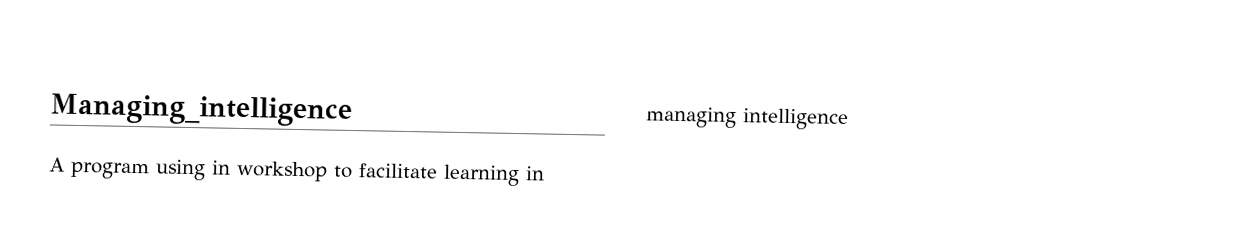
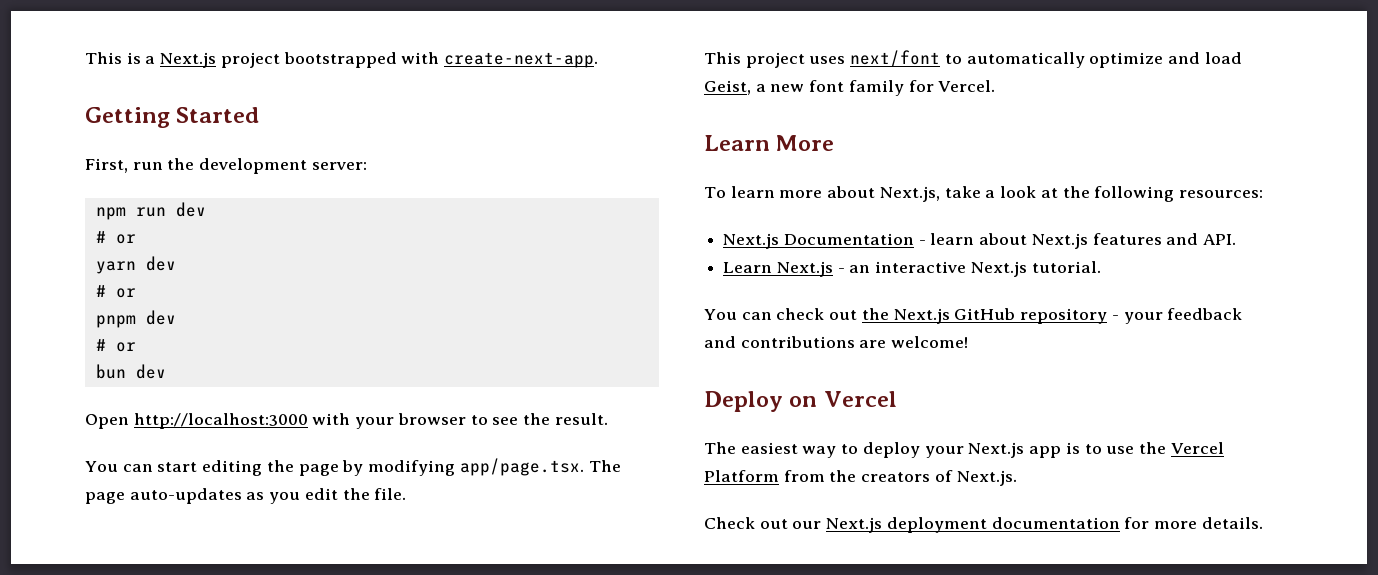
[49,93,353,127] [49,157,545,187] [645,106,849,131] Managing_intelligence // A program using in workshop to facilitate learning in managing intelligence -> [85,52,599,68] [85,107,260,128] [85,158,367,174] [95,202,206,220] [95,231,136,244] [95,256,176,274] [95,285,136,298] [95,310,176,328] [95,339,136,352] [95,364,166,379] [85,413,608,429] [85,458,621,476] [85,488,407,504] [704,50,1242,68] [704,80,996,96] [704,135,835,151] [704,186,1263,202] [723,233,1237,249] [723,261,1101,277] [704,308,1243,324] [704,336,969,348] [704,391,897,412] [704,442,1224,458] [704,470,1017,486] [704,517,1263,533] This is a Next.js project bootstrapped with create-next-app. // Getting Started // First, run the development server: // npm run dev // # or // yarn dev // # or // pnpm dev // # or // bun dev // Open http://localhost:3000 with your browser to see the result. // You can start editing the page by modifying app/page.tsx. The page auto-updates as you edit the file. // This project uses next/font to automatically optimize and load Geist, a new font family for Vercel. // Learn More // To learn more about Next.js, take a look at the following resources: // Next.js Documentation - learn about Next.js features and API. // Learn Next.js - an interactive Next.js tutorial. // You can check out the Next.js GitHub repository - your feedback and contributions are welcome! // Deploy on Vercel // The easiest way to deploy your Next.js app is to use the Vercel Platform from the creators of Next.js. // Check out our Next.js deployment documentation for more details.

